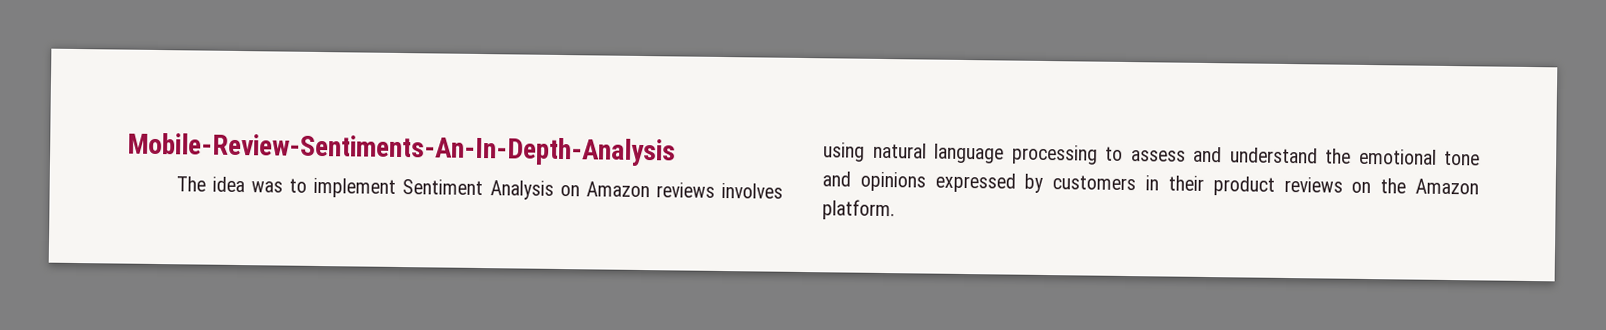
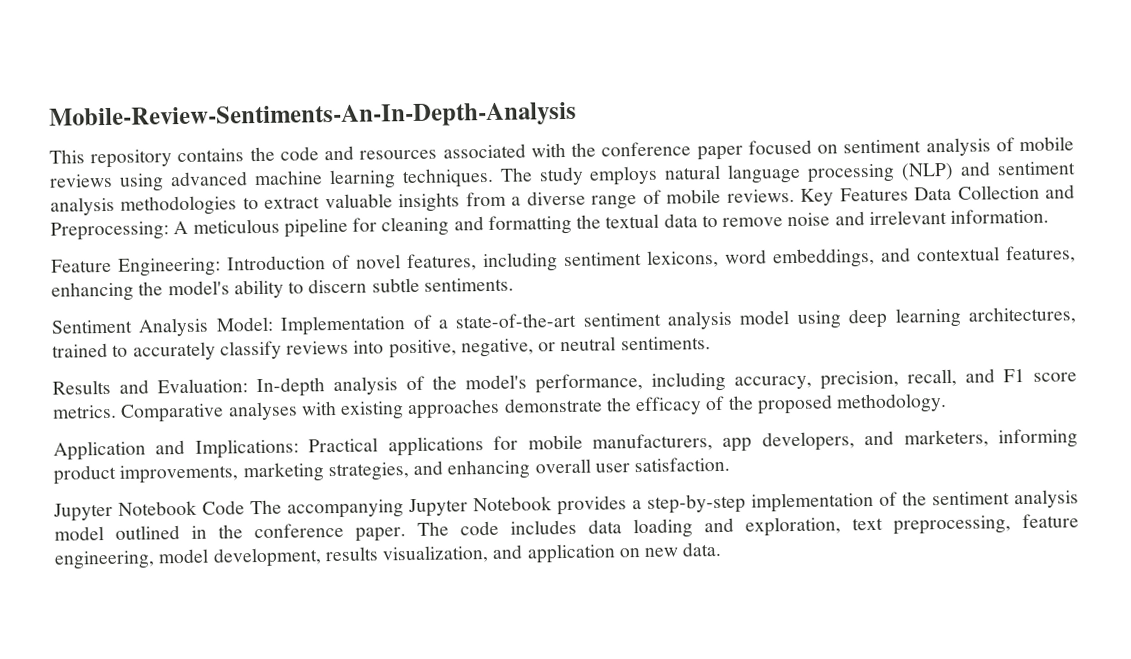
[175,176,783,200] [823,142,1480,166] [822,171,1479,196] [822,199,895,221] The idea was to implement Sentiment Analysis on Amazon reviews involves using natural language processing to assess and understand the emotional tone and opinions expressed by customers in their product reviews on the Amazon platform. -> [49,136,1075,169] [49,161,1076,192] [50,184,1076,216] [50,208,1050,241] [51,245,1076,277] [51,277,514,302] [51,306,1076,337] [52,336,711,361] [52,368,1077,398] [52,393,948,423] [53,428,1078,461] [53,456,731,485] [53,489,1079,522] [54,513,1079,542] [54,541,722,570] This repository contains the code and resources associated with the conference paper focused on sentiment analysis of mobile reviews using advanced machine learning techniques. The study employs natural language processing (NLP) and sentiment analysis methodologies to extract valuable insights from a diverse range of mobile reviews. Key Features Data Collection and Preprocessing: A meticulous pipeline for cleaning and formatting the textual data to remove noise and irrelevant information. // Feature Engineering: Introduction of novel features, including sentiment lexicons, word embeddings, and contextual features, enhancing the model's ability to discern subtle sentiments. // Sentiment Analysis Model: Implementation of a state-of-the-art sentiment analysis model using deep learning architectures, trained to accurately classify reviews into positive, negative, or neutral sentiments. // Results and Evaluation: In-depth analysis of the model's performance, including accuracy, precision, recall, and F1 score metrics. Comparative analyses with existing approaches demonstrate the efficacy of the proposed methodology. // Application and Implications: Practical applications for mobile manufacturers, app developers, and marketers, informing product improvements, marketing strategies, and enhancing overall user satisfaction. // Jupyter Notebook Code The accompanying Jupyter Notebook provides a step-by-step implementation of the sentiment analysis model outlined in the conference paper. The code includes data loading and exploration, text preprocessing, feature engineering, model development, results visualization, and application on new data.

